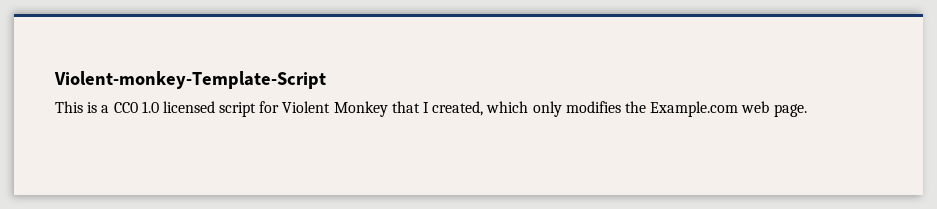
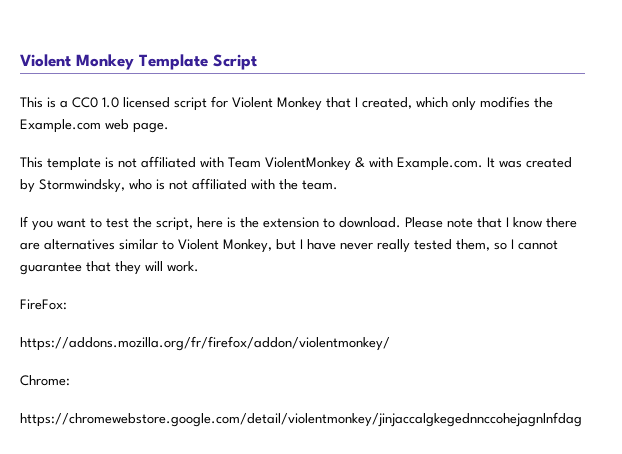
[54,71,326,89] Violent-monkey-Template-Script -> [20,54,257,70] Violent Monkey Template Script
(807, 110) none -> [20,156,572,171] [20,178,338,193] [20,216,577,231] [20,239,558,253] [20,261,199,275] [20,299,67,310] [20,336,390,351] [20,375,70,386] [20,412,582,427] // This template is not affiliated with Team ViolentMonkey & with Example.com. It was created by Stormwindsky, who is not affiliated with the team. // If you want to test the script, here is the extension to download. Please note that I know there are alternatives similar to Violent Monkey, but I have never really tested them, so I cannot guarantee that they will work. // FireFox: // https://addons.mozilla.org/fr/firefox/addon/violentmonkey/ // Chrome: // https://chromewebstore.google.com/detail/violentmonkey/jinjaccalgkegednnccohejagnlnfdag

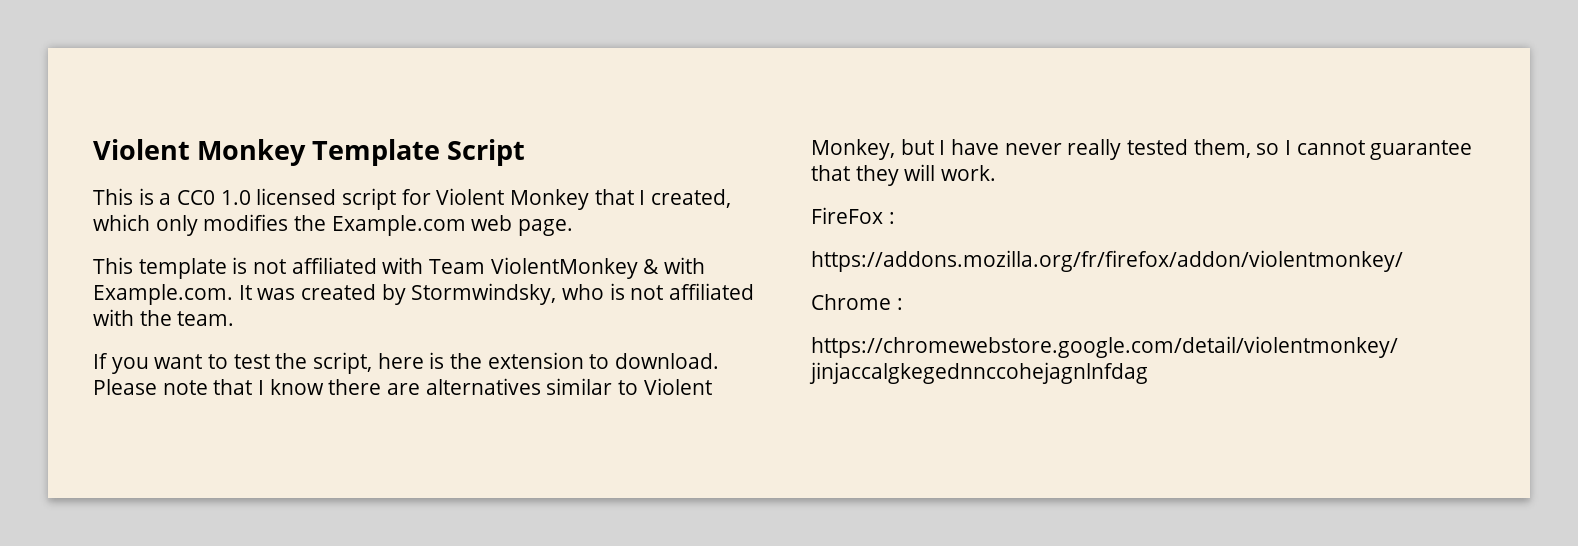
[20,299,67,310] FireFox: -> [811,207,895,224] FireFox :
[20,375,70,386] Chrome: -> [811,294,903,310] Chrome :

